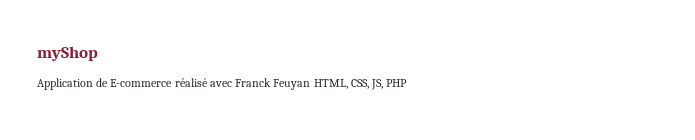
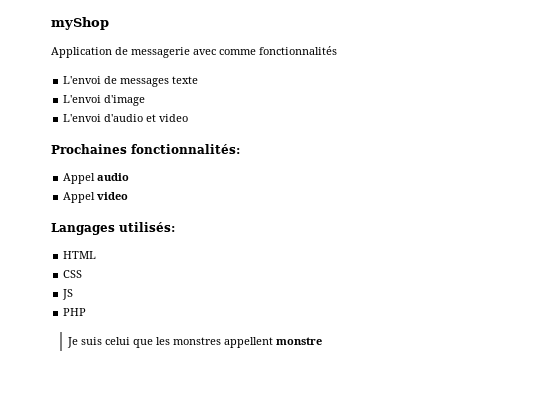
[110,78,408,90] E-commerce réalisé avec Franck Feuyan HTML, CSS, JS, PHP -> [131,46,337,58] [63,76,199,87] [63,95,146,106] [63,114,189,122] [51,144,240,154] [63,173,130,184] [63,192,129,203] [51,222,175,235] [63,251,97,259] [63,270,83,278] [62,289,74,300] [63,308,87,316] [66,337,322,348] messagerie avec comme fonctionnalités // L'envoi de messages texte // L'envoi d'image // L'envoi d'audio et video // Prochaines fonctionnalités: // Appel audio // Appel video // Langages utilisés: // HTML // CSS // JS // PHP // Je suis celui que les monstres appellent monstre

